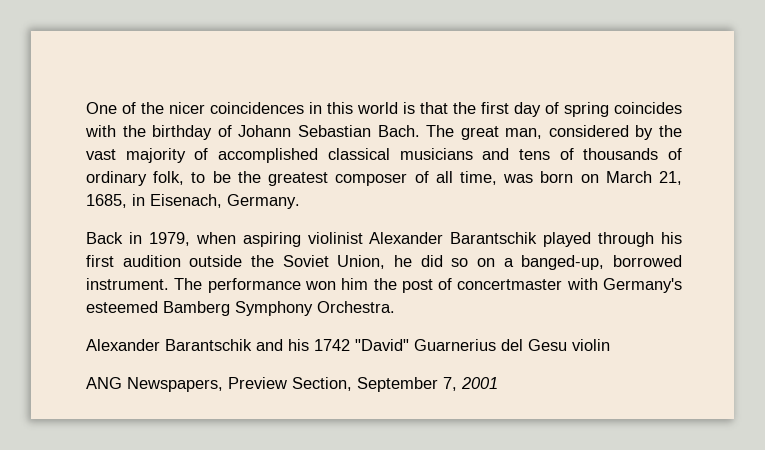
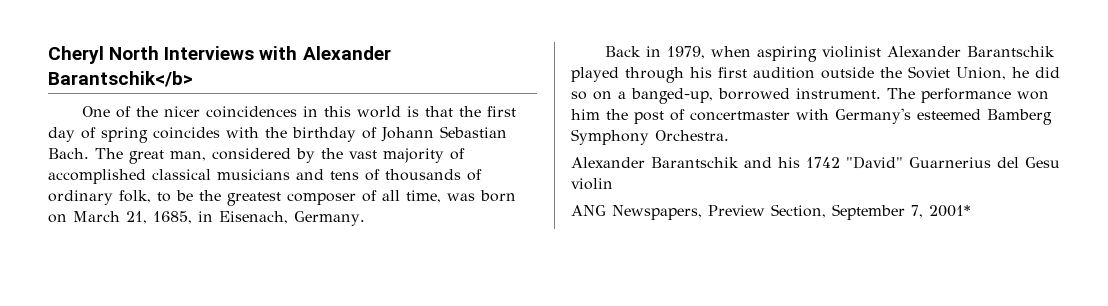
(86, 108) none -> [48,46,391,64] [48,71,193,87] Cheryl North Interviews with Alexander Barantschik</b> //
[461,377,498,389] 2001 -> [929,205,970,217] 2001*

